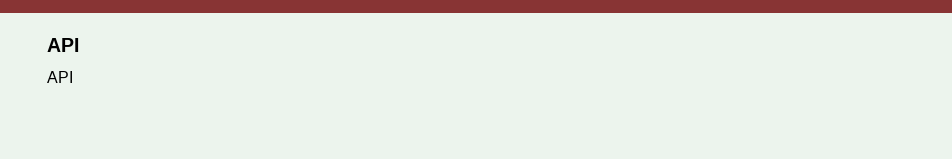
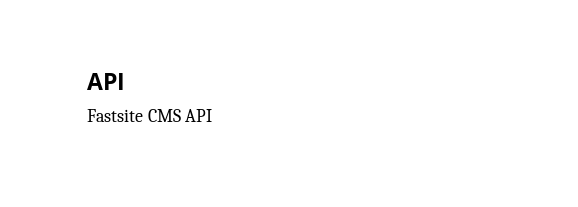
(79, 45) none -> [87,109,181,122] Fastsite CMS

